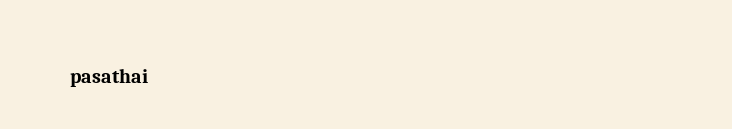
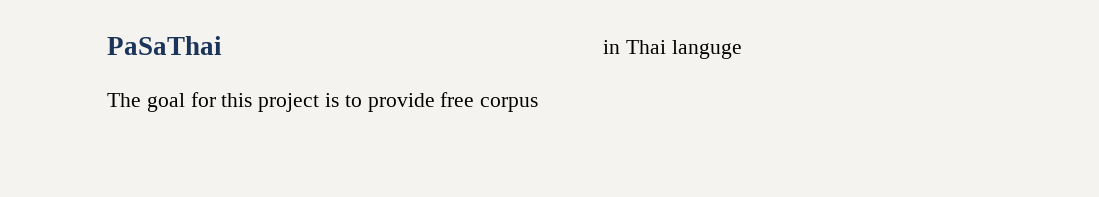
[70,68,148,87] pasathai -> [107,36,222,55] [107,92,539,112] [603,40,742,59] PaSaThai // The goal for this project is to provide free corpus in Thai languge

